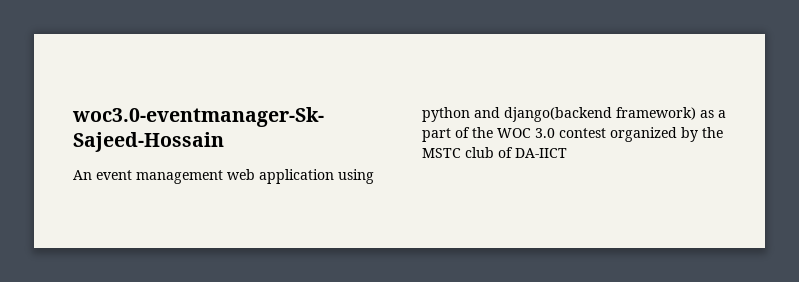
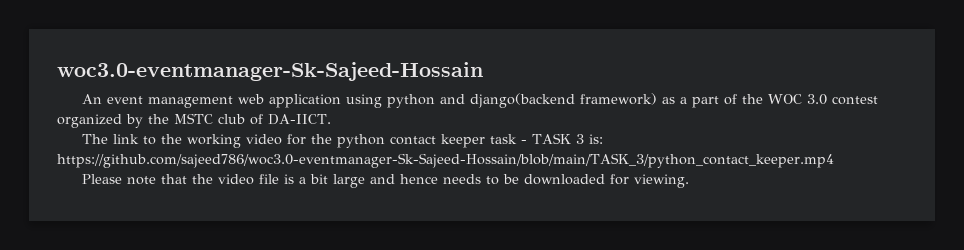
[515,148,567,158] DA-IICT -> [268,114,331,125] [82,133,603,148] [57,153,834,168] [82,174,690,188] DA-IICT. // The link to the working video for the python contact keeper task - TASK 3 is: https://github.com/sajeed786/woc3.0-eventmanager-Sk-Sajeed-Hossain/blob/main/TASK_3/python_contact_keeper.mp4 // Please note that the video file is a bit large and hence needs to be downloaded for viewing.

